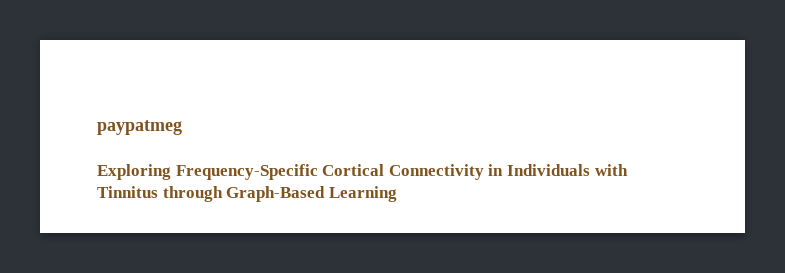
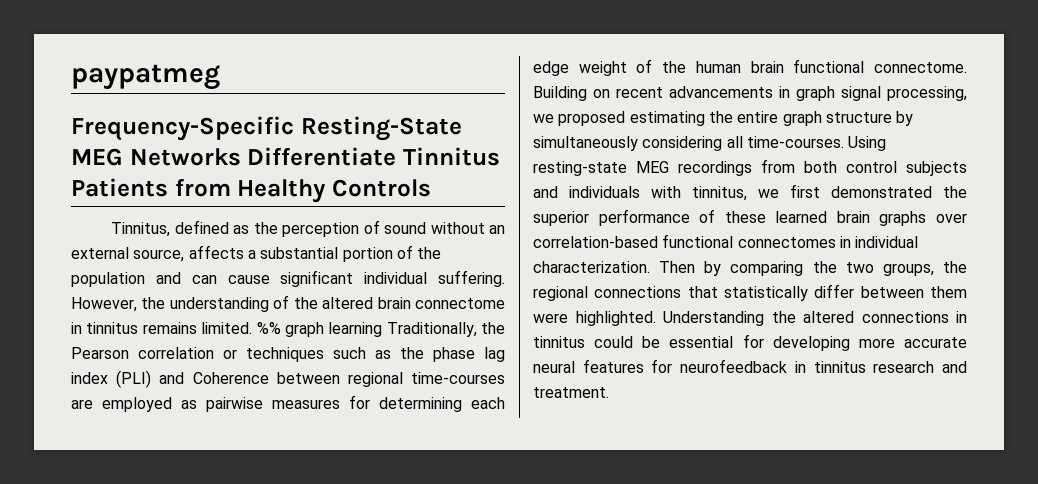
[97,164,628,180] [97,186,397,202] Exploring Frequency-Specific Cortical Connectivity in Individuals with Tinnitus through Graph-Based Learning -> [71,116,462,141] [71,147,500,166] [71,178,431,203] [111,220,506,237] [71,245,442,262] [71,270,505,287] [71,295,505,312] [71,322,505,337] [71,347,505,362] [71,370,506,388] [71,395,505,412] [533,59,967,76] [533,86,967,101] [533,111,914,126] [533,136,887,151] [533,159,967,176] [533,184,967,201] [533,209,967,226] [533,234,919,248] [533,261,968,276] [533,284,967,301] [533,311,967,326] [533,334,967,351] [533,359,967,373] [533,387,609,398] Frequency-Specific Resting-State MEG Networks Differentiate Tinnitus Patients from Healthy Controls // Tinnitus, defined as the perception of sound without an external source, affects a substantial portion of the population and can cause significant individual suffering. However, the understanding of the altered brain connectome in tinnitus remains limited. %% graph learning Traditionally, the Pearson correlation or techniques such as the phase lag index (PLI) and Coherence between regional time-courses are employed as pairwise measures for determining each edge weight of the human brain functional connectome. Building on recent advancements in graph signal processing, we proposed estimating the entire graph structure by simultaneously considering all time-courses. Using resting-state MEG recordings from both control subjects and individuals with tinnitus, we first demonstrated the superior performance of these learned brain graphs over correlation-based functional connectomes in individual characterization. Then by comparing the two groups, the regional connections that statistically differ between them were highlighted. Understanding the altered connections in tinnitus could be essential for developing more accurate neural features for neurofeedback in tinnitus research and treatment.

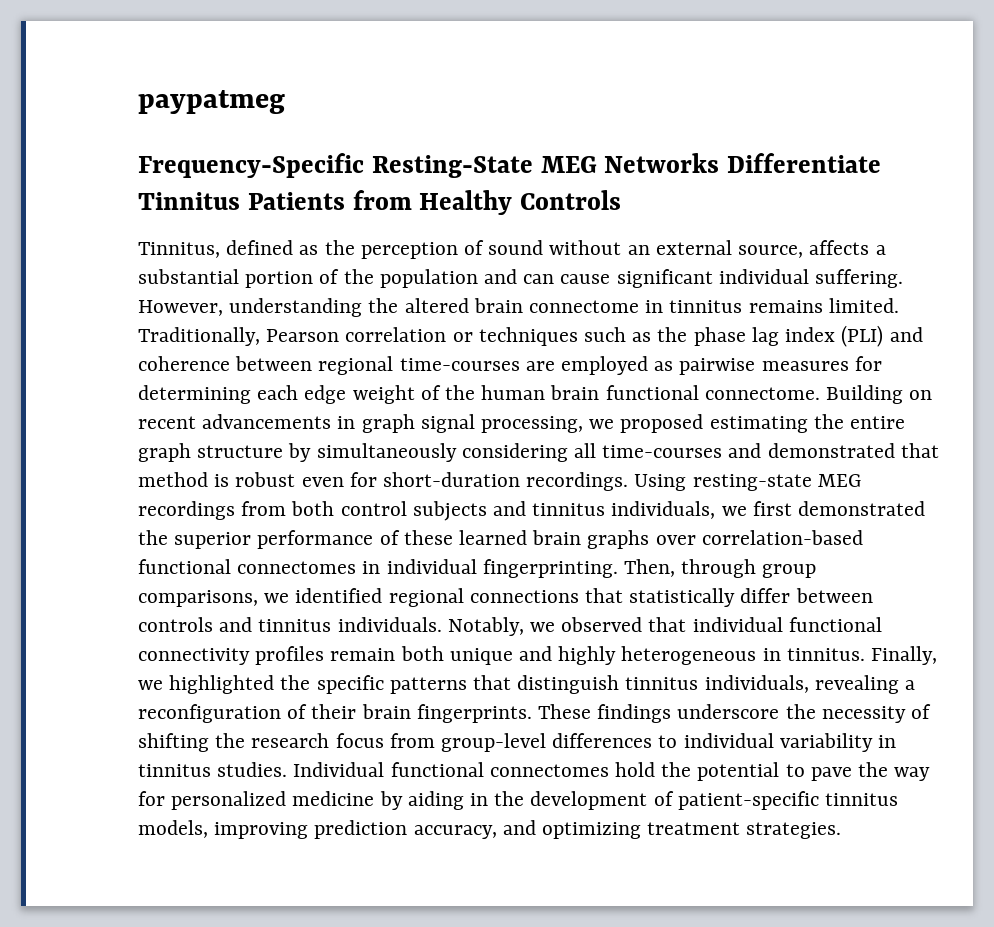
[141,295,290,312] the understanding of -> [229,298,363,317] understanding
[256,322,505,337] %% graph learning Traditionally, the -> [138,327,260,346] Traditionally,
[192,372,269,384] Coherence -> [138,356,230,371] coherence
[746,136,844,148] time-courses. -> [602,443,939,458] [138,472,629,491] time-courses and demonstrated that method is robust even for short-duration recordings.
[569,186,747,201] individuals with tinnitus, -> [532,501,716,519] tinnitus individuals,
[533,261,968,276] characterization. Then by comparing the two groups, the -> [482,559,817,578] [138,588,383,607] fingerprinting. Then, through group comparisons, we identified
[930,286,967,298] [533,311,967,326] [533,334,967,351] [533,359,967,373] [533,387,609,398] them were highlighted. Understanding the altered connections in tinnitus could be essential for developing more accurate neural features for neurofeedback in tinnitus research and treatment. -> [138,617,882,636] [138,646,938,665] [138,675,916,694] [138,704,932,723] [138,733,897,752] [138,762,931,781] [138,791,899,810] [138,820,842,839] controls and tinnitus individuals. Notably, we observed that individual functional connectivity profiles remain both unique and highly heterogeneous in tinnitus. Finally, we highlighted the specific patterns that distinguish tinnitus individuals, revealing a reconfiguration of their brain fingerprints. These findings underscore the necessity of shifting the research focus from group-level differences to individual variability in tinnitus studies. Individual functional connectomes hold the potential to pave the way for personalized medicine by aiding in the development of patient-specific tinnitus models, improving prediction accuracy, and optimizing treatment strategies.

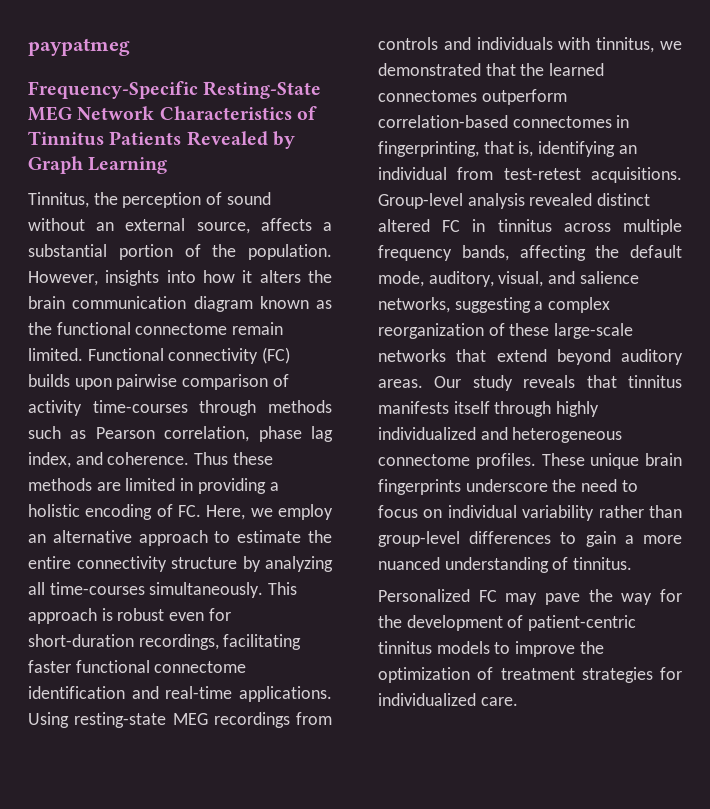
[604,153,882,173] [138,190,622,215] Networks Differentiate Tinnitus Patients from Healthy Controls -> [77,106,317,120] [28,131,295,149] [28,156,168,174] Network Characteristics of Tinnitus Patients Revealed by Graph Learning
[226,240,319,255] defined as -> (89, 200) none
[379,269,904,288] [138,298,899,317] [138,325,923,347] [138,356,882,375] [138,385,933,404] [138,414,808,433] population and can cause significant individual suffering. However, understanding the altered brain connectome in tinnitus remains limited. Traditionally, Pearson correlation or techniques such as the phase lag index (PLI) and coherence between regional time-courses are employed as pairwise measures for determining each edge weight of the human brain functional connectome. Building on recent advancements in graph signal processing, we proposed estimating -> [248,244,332,260] [28,270,332,286] [28,296,332,312] [28,322,284,335] [28,347,291,364] [28,374,289,390] [28,400,332,416] [28,426,333,442] [28,452,273,468] [28,478,279,494] [28,504,333,520] [28,530,302,546] population. However, insights into how it alters the brain communication diagram known as the functional connectome remain limited. Functional connectivity (FC) builds upon pairwise comparison of activity time-courses through methods such as Pearson correlation, phase lag index, and coherence. Thus these methods are limited in providing a holistic encoding of FC. Here, we employ an alternative approach to estimate
[138,443,191,462] graph -> [76,556,167,572] connectivity
[316,443,939,462] [138,472,208,487] simultaneously considering all time-courses and demonstrated that method -> [265,556,333,572] [28,582,298,598] [28,608,97,624] analyzing all time-courses simultaneously. This approach
[526,472,629,491] recordings. -> [138,634,302,650] [28,660,247,673] [28,686,332,702] recordings, facilitating faster functional connectome identification and real-time applications.
[291,501,926,521] [138,530,863,549] [138,559,817,578] [138,588,873,607] [138,617,882,636] [138,646,938,665] [138,675,916,694] [138,704,932,723] [138,733,897,752] [138,762,931,781] [138,791,899,810] [138,820,842,839] both control subjects and tinnitus individuals, we first demonstrated the superior performance of these learned brain graphs over correlation-based functional connectomes in individual fingerprinting. Then, through group comparisons, we identified regional connections that statistically differ between controls and tinnitus individuals. Notably, we observed that individual functional connectivity profiles remain both unique and highly heterogeneous in tinnitus. Finally, we highlighted the specific patterns that distinguish tinnitus individuals, revealing a reconfiguration of their brain fingerprints. These findings underscore the necessity of shifting the research focus from group-level differences to individual variability in tinnitus studies. Individual functional connectomes hold the potential to pave the way for personalized medicine by aiding in the development of patient-specific tinnitus models, improving prediction accuracy, and optimizing treatment strategies. -> [378,37,682,53] [378,63,605,76] [378,89,567,105] [378,115,630,128] [378,141,637,157] [378,167,682,183] [378,193,651,209] [378,219,682,235] [378,245,682,261] [378,271,639,287] [378,297,611,313] [378,323,634,339] [378,349,683,365] [378,375,682,391] [378,401,600,417] [378,427,623,443] [378,453,682,469] [378,479,638,495] [378,505,682,521] [378,531,682,547] [378,557,633,573] [378,589,682,605] [378,615,637,631] [378,641,604,657] [378,667,682,683] [378,693,518,706] controls and individuals with tinnitus, we demonstrated that the learned connectomes outperform correlation-based connectomes in fingerprinting, that is, identifying an individual from test-retest acquisitions. Group-level analysis revealed distinct altered FC in tinnitus across multiple frequency bands, affecting the default mode, auditory, visual, and salience networks, suggesting a complex reorganization of these large-scale networks that extend beyond auditory areas. Our study reveals that tinnitus manifests itself through highly individualized and heterogeneous connectome profiles. These unique brain fingerprints underscore the need to focus on individual variability rather than group-level differences to gain a more nuanced understanding of tinnitus. // Personalized FC may pave the way for the development of patient-centric tinnitus models to improve the optimization of treatment strategies for individualized care.

